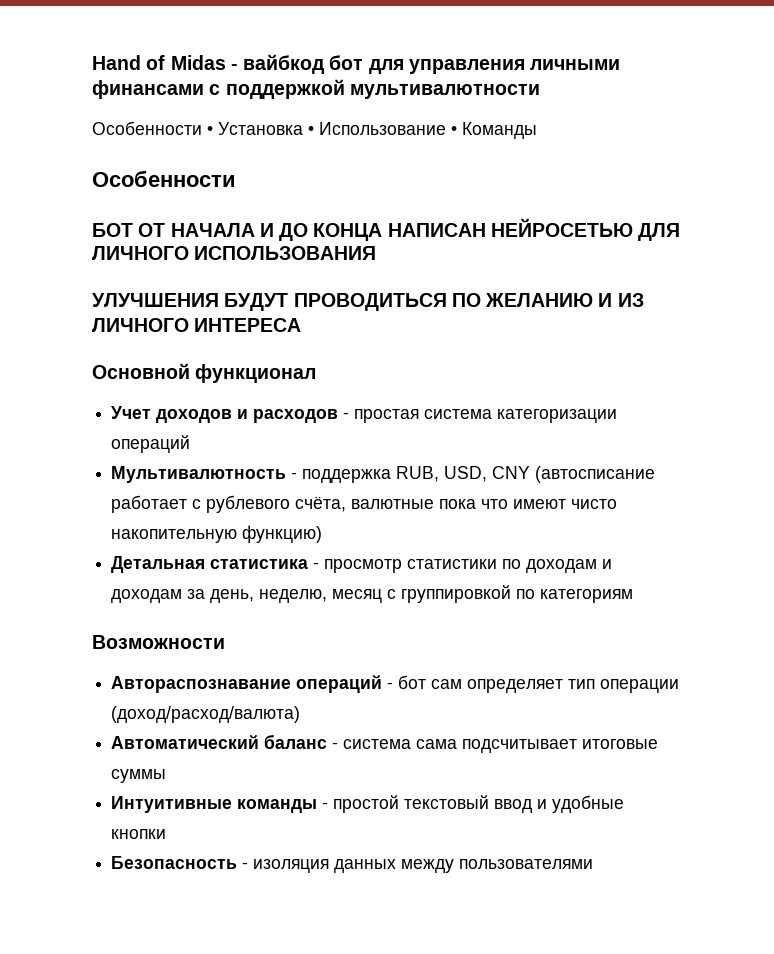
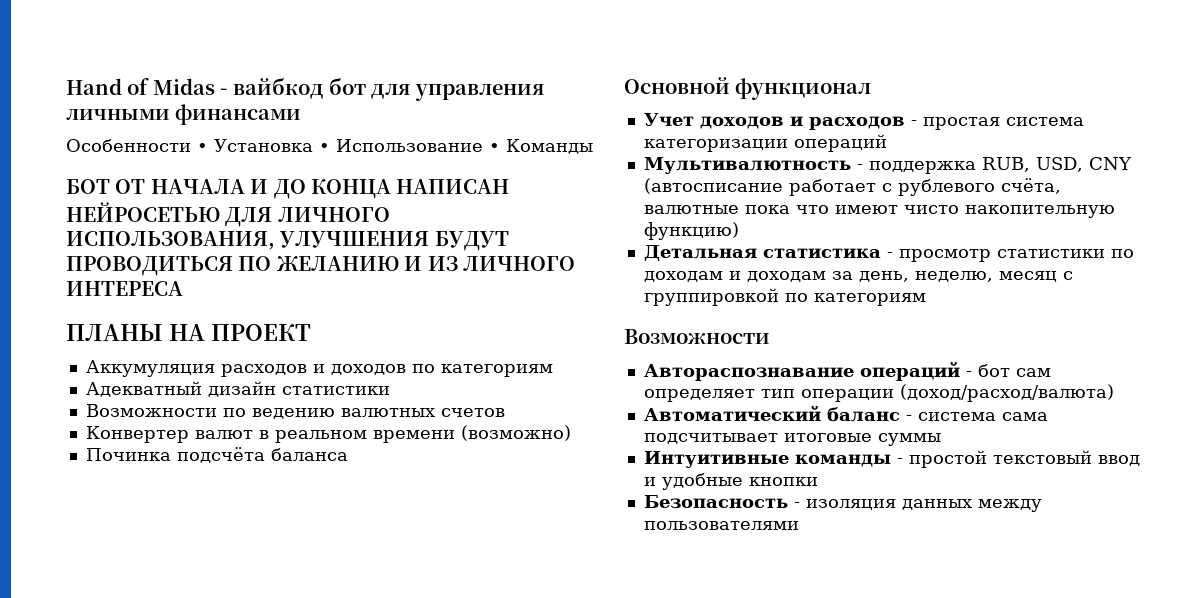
[209,79,540,99] с поддержкой мультивалютности -> (302, 114) none
[92,170,236,187] // Особенности -> (593, 146) none
[194,246,377,260] ИСПОЛЬЗОВАНИЯ // -> [66,231,275,250] ИСПОЛЬЗОВАНИЯ,
(302, 325) none -> [66,324,312,341] [85,360,553,377] [85,381,390,397] [85,404,505,419] [85,425,571,443] [85,447,348,463] // ПЛАНЫ НА ПРОЕКТ // Аккумуляция расходов и доходов по категориям // Адекватный дизайн статистики // Возможности по ведению валютных счетов // Конвертер валют в реальном времени (возможно) // Починка подсчёта баланса

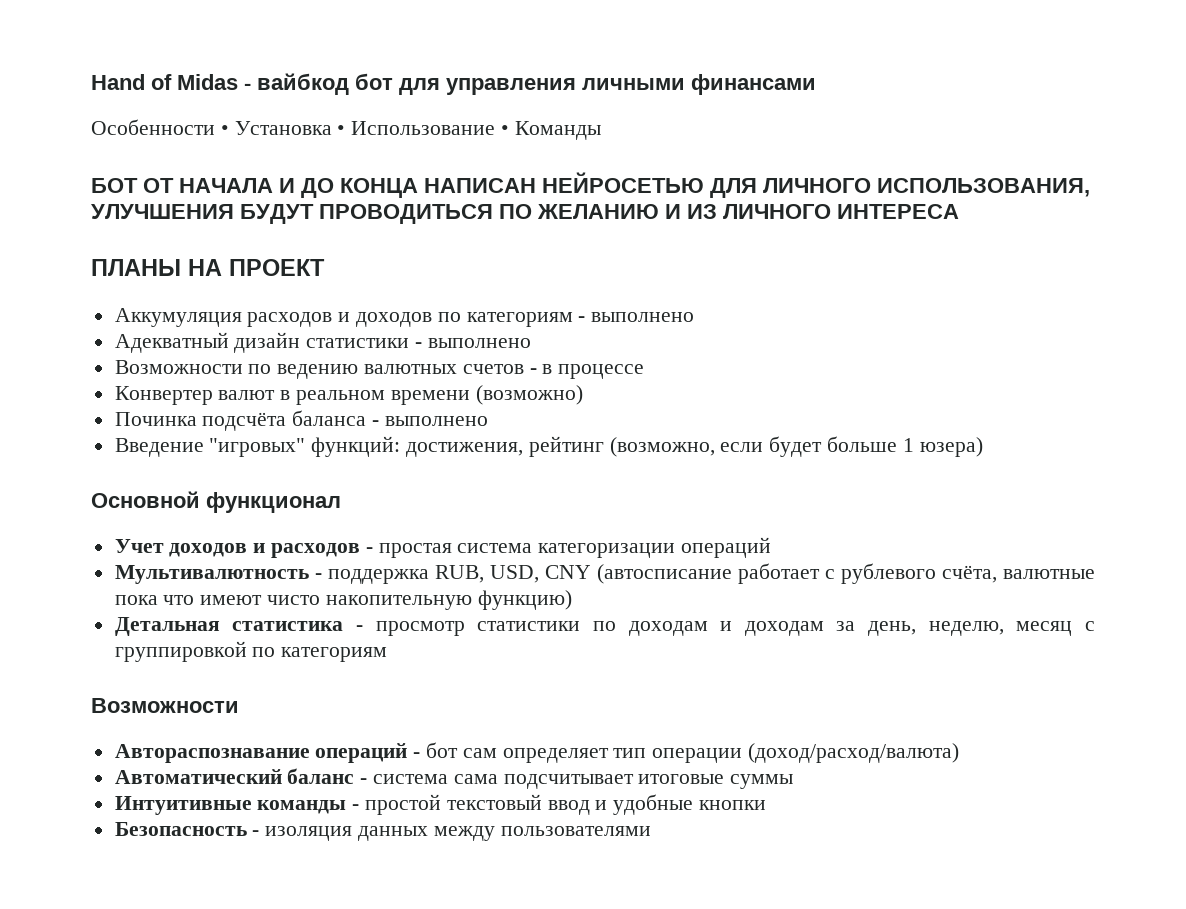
(553, 370) none -> [578,312,695,322] - выполнено
(390, 390) none -> [415,338,531,348] - выполнено
(505, 412) none -> [529,364,645,379] - в процессе
(348, 454) none -> [372,416,488,426] [114,436,983,457] - выполнено // Введение "игровых" функций: достижения, рейтинг (возможно, если будет больше 1 юзера)

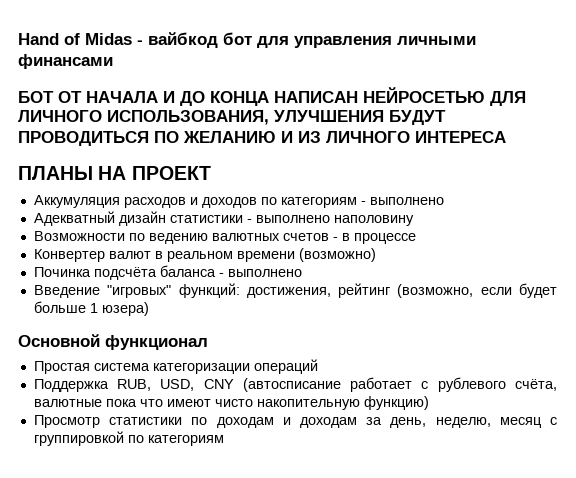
[91,119,601,140] // Особенности • Установка • Использование • Команды -> (113, 61) none
(531, 343) none -> [333,215,414,226] наполовину
[114,539,452,558] Учет доходов и расходов - простая -> [33,361,90,374] Простая
[114,565,429,584] Мультивалютность - поддержка -> [33,379,109,392] Поддержка
[114,617,465,636] Детальная статистика - просмотр -> [33,415,100,428] Просмотр
[91,698,239,713] [114,742,960,763] [114,768,794,789] [114,794,767,815] [114,822,651,841] // Возможности // Автораспознавание операций - бот сам определяет тип операции (доход/расход/валюта) // Автоматический баланс - система сама подсчитывает итоговые суммы // Интуитивные команды - простой текстовый ввод и удобные кнопки // Безопасность - изоляция данных между пользователями -> (224, 440) none

